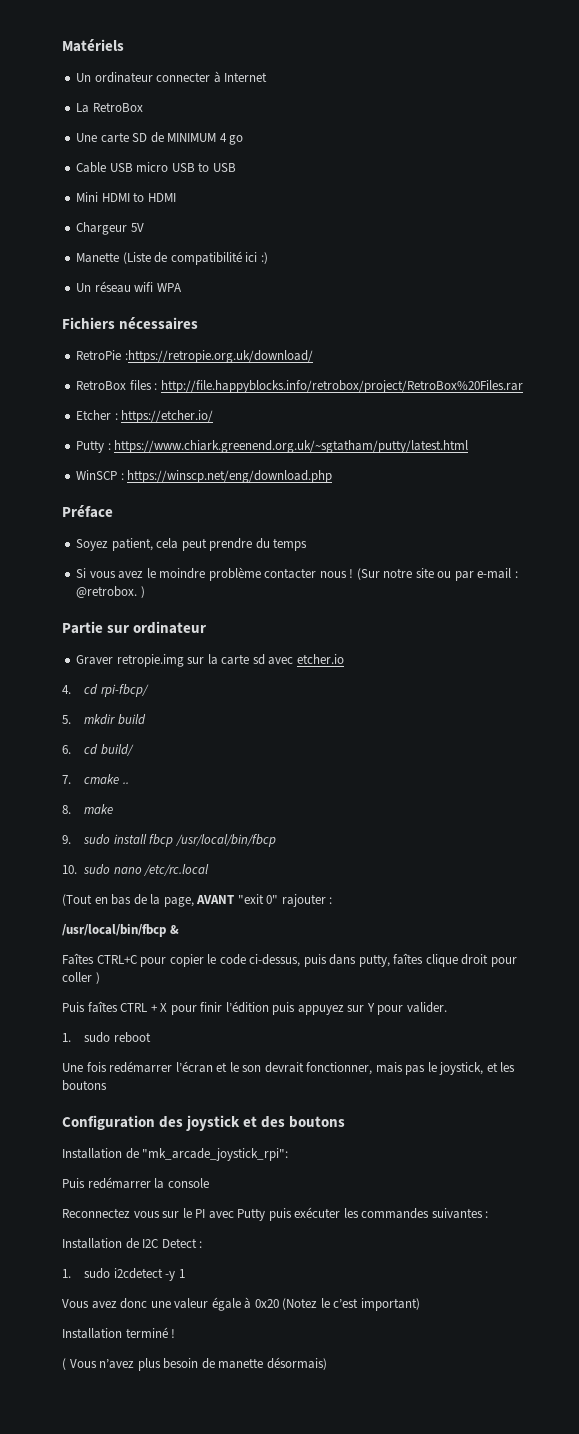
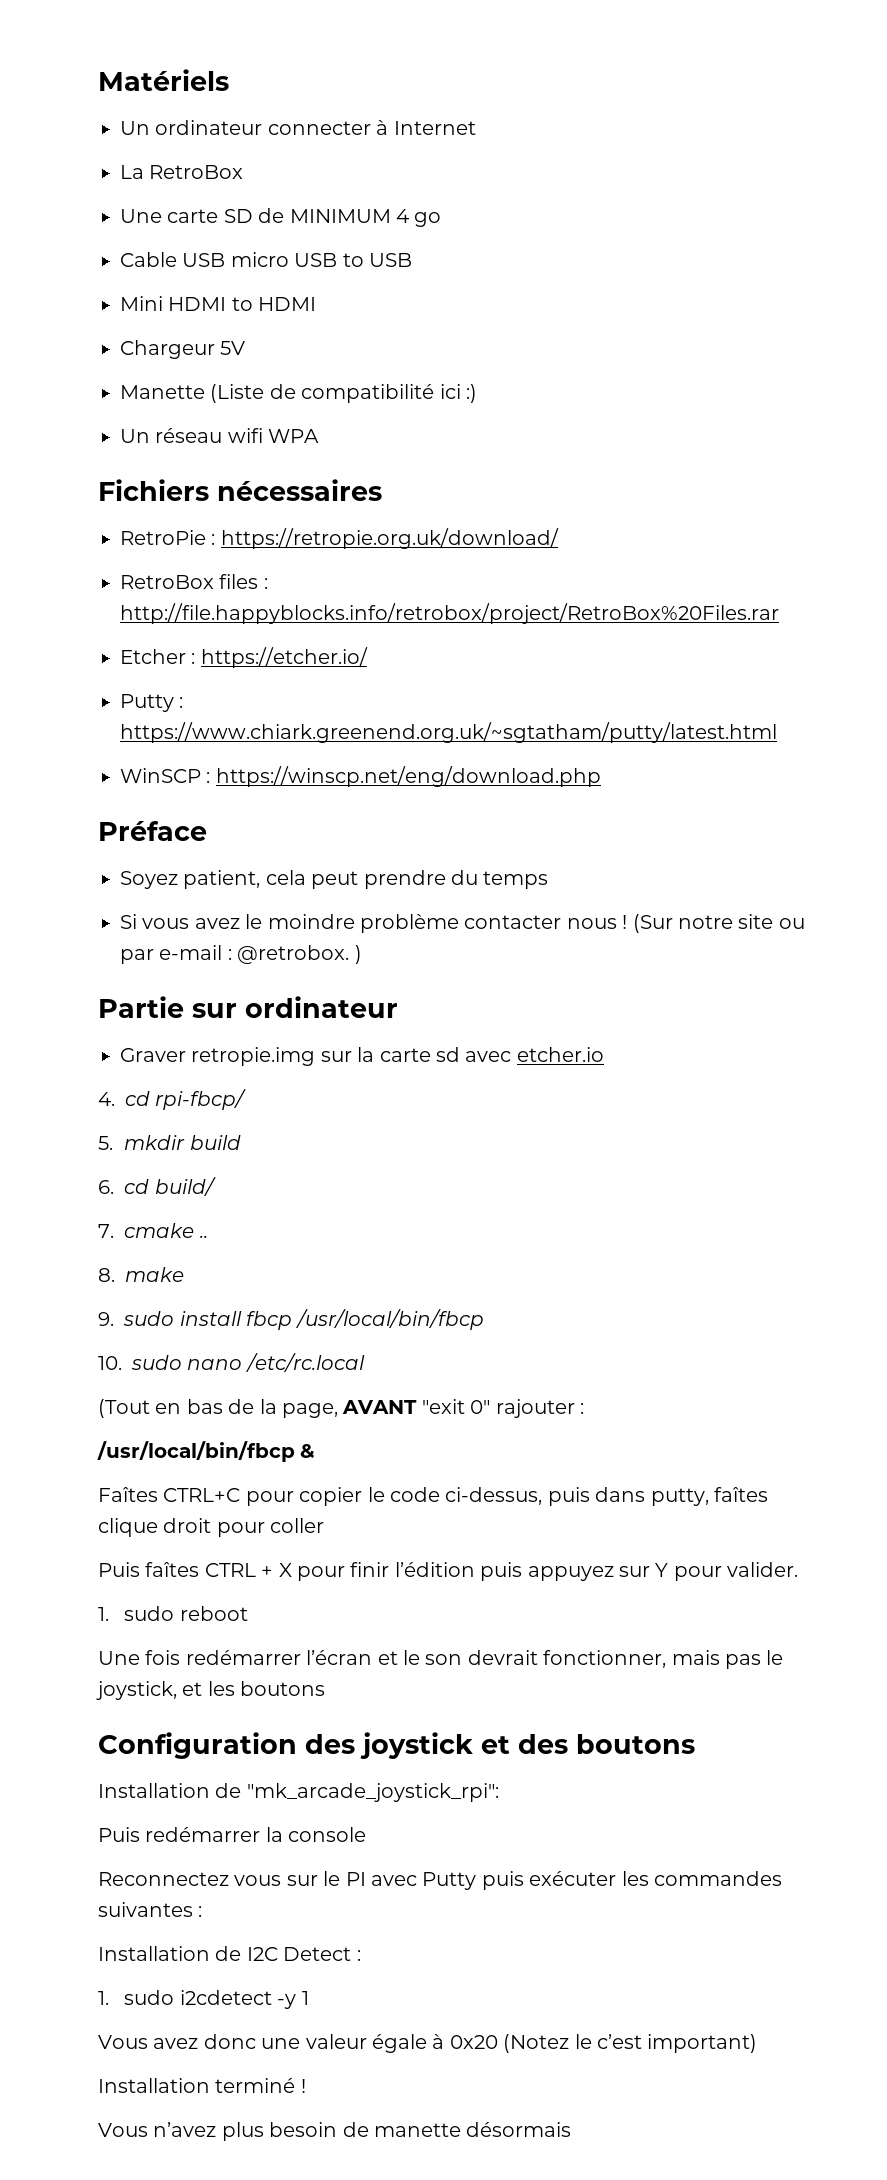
[124,350,313,363] :https://retropie.org.uk/download/ -> [211,528,559,549] : https://retropie.org.uk/download/
[95,972,100,984] ) -> (325, 1525) none
[62,1358,66,1370] ( -> (306, 2086) none
[266,1357,327,1370] désormais) -> [466,2122,572,2137] désormais

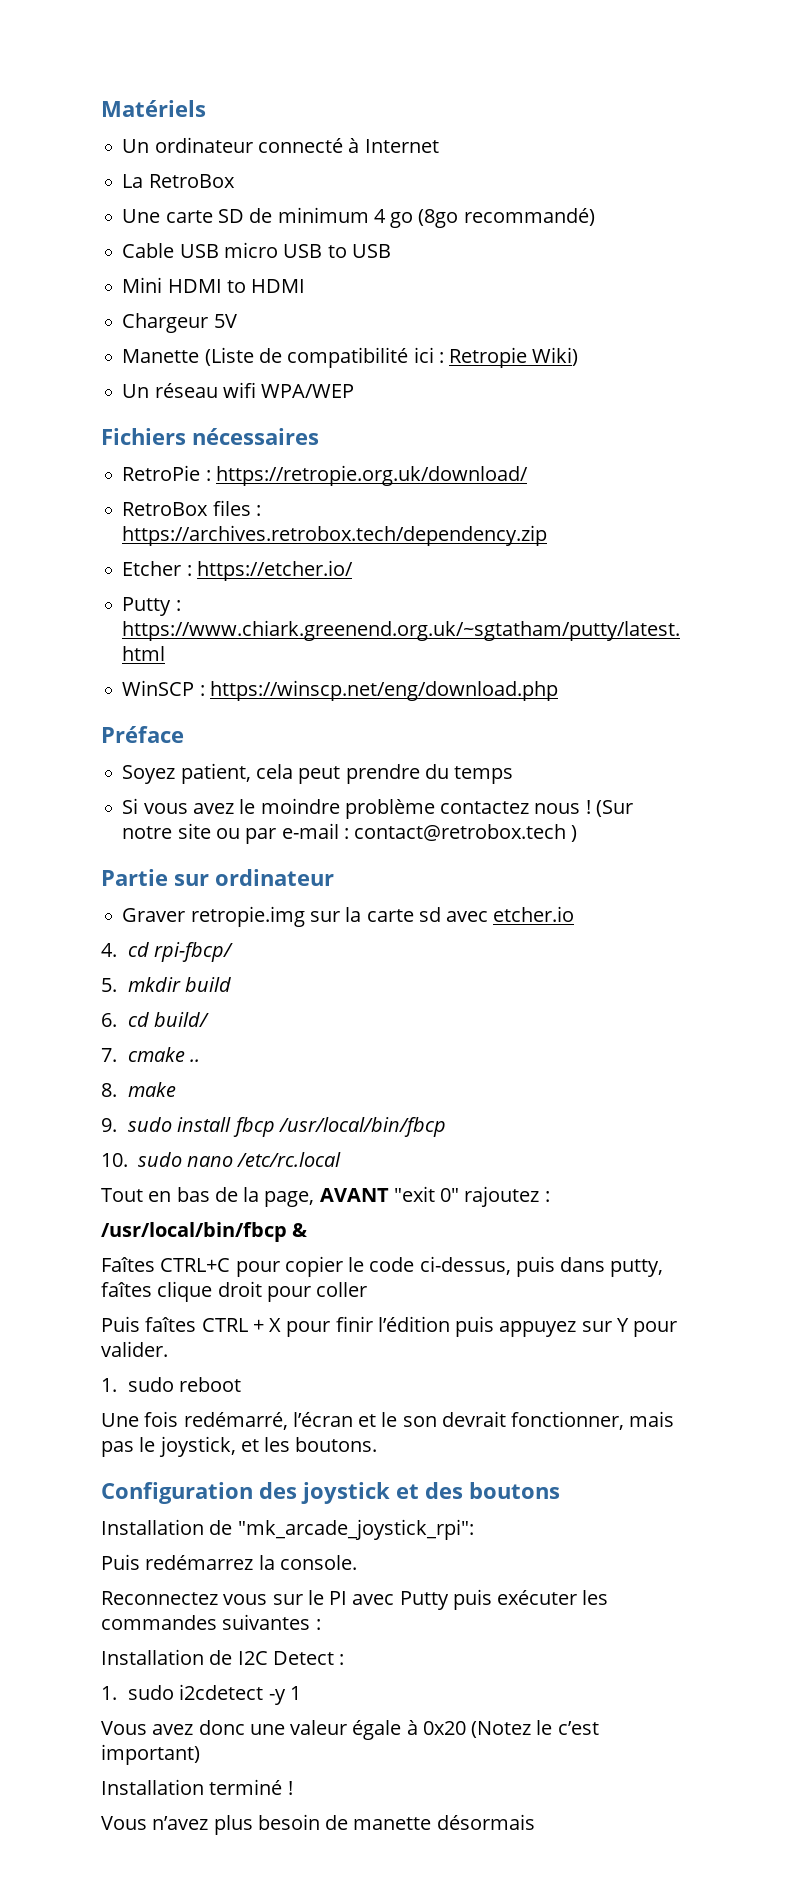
[267,121,371,135] connecter -> [257,138,343,153] connecté
[289,209,391,223] MINIMUM -> [277,207,369,223] minimum
(442, 219) none -> [418,208,595,228] (8go recommandé)
[466,384,477,403] :) -> [438,347,579,368] : Retropie Wiki)
[268,429,320,443] WPA -> [261,384,355,398] WPA/WEP
[120,603,779,624] http://file.happyblocks.info/retrobox/project/RetroBox%20Files.rar -> [122,525,548,546] https://archives.retrobox.tech/dependency.zip
[464,915,562,929] contacter -> [440,801,530,814] contactez
[237,945,350,964] @retrobox. -> [354,824,567,841] contact@retrobox.tech
[98,1399,150,1418] (Tout -> [101,1188,143,1202] Tout
[495,1399,575,1418] rajouter -> [464,1186,540,1207] rajoutez
[185,1650,301,1665] redémarrer -> [183,1412,288,1430] redémarré,
[240,1681,326,1696] boutons -> [295,1437,378,1452] boutons.
[145,1827,367,1842] redémarrer la console -> [145,1555,357,1570] redémarrez la console.

